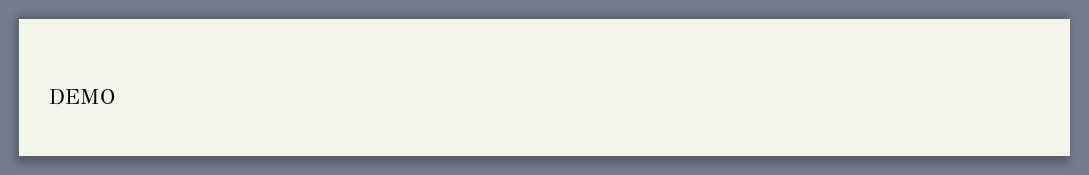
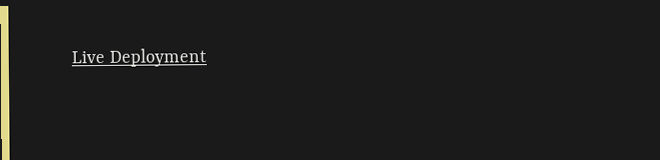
[49,88,115,105] DEMO -> [71,48,208,67] Live Deployment

